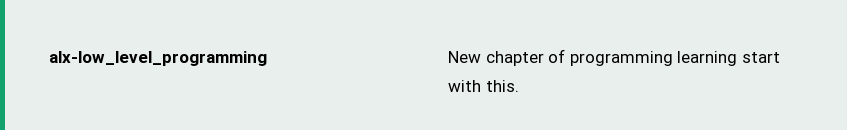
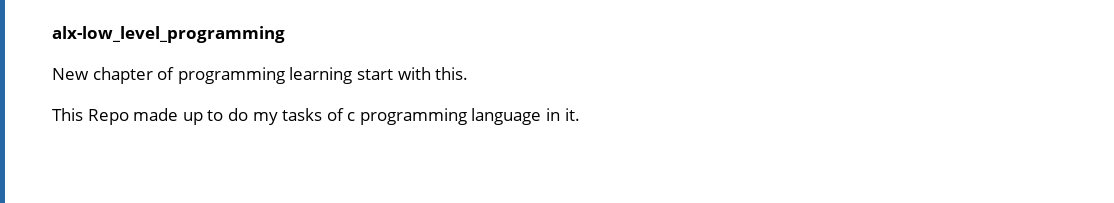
(519, 86) none -> [52,108,580,125] // This Repo made up to do my tasks of c programming language in it.

